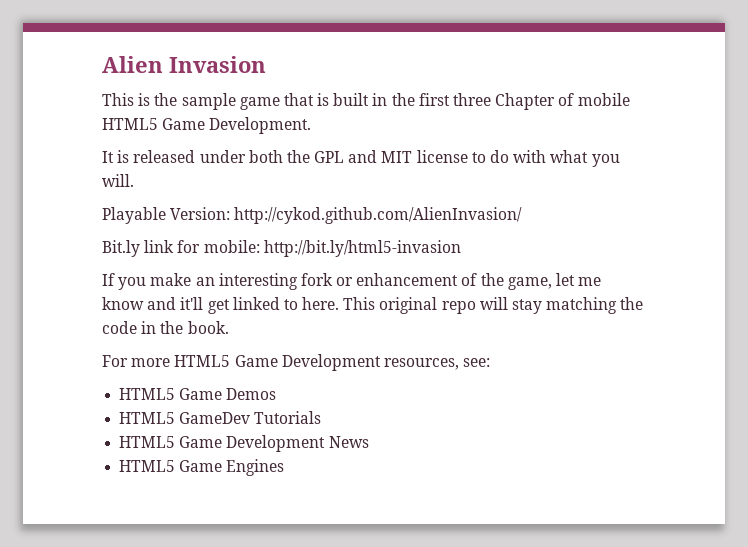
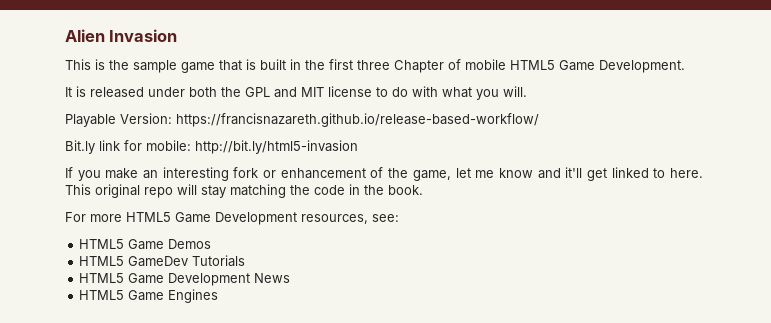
[234,207,523,224] http://cykod.github.com/AlienInvasion/ -> [176,113,539,127] https://francisnazareth.github.io/release-based-workflow/

